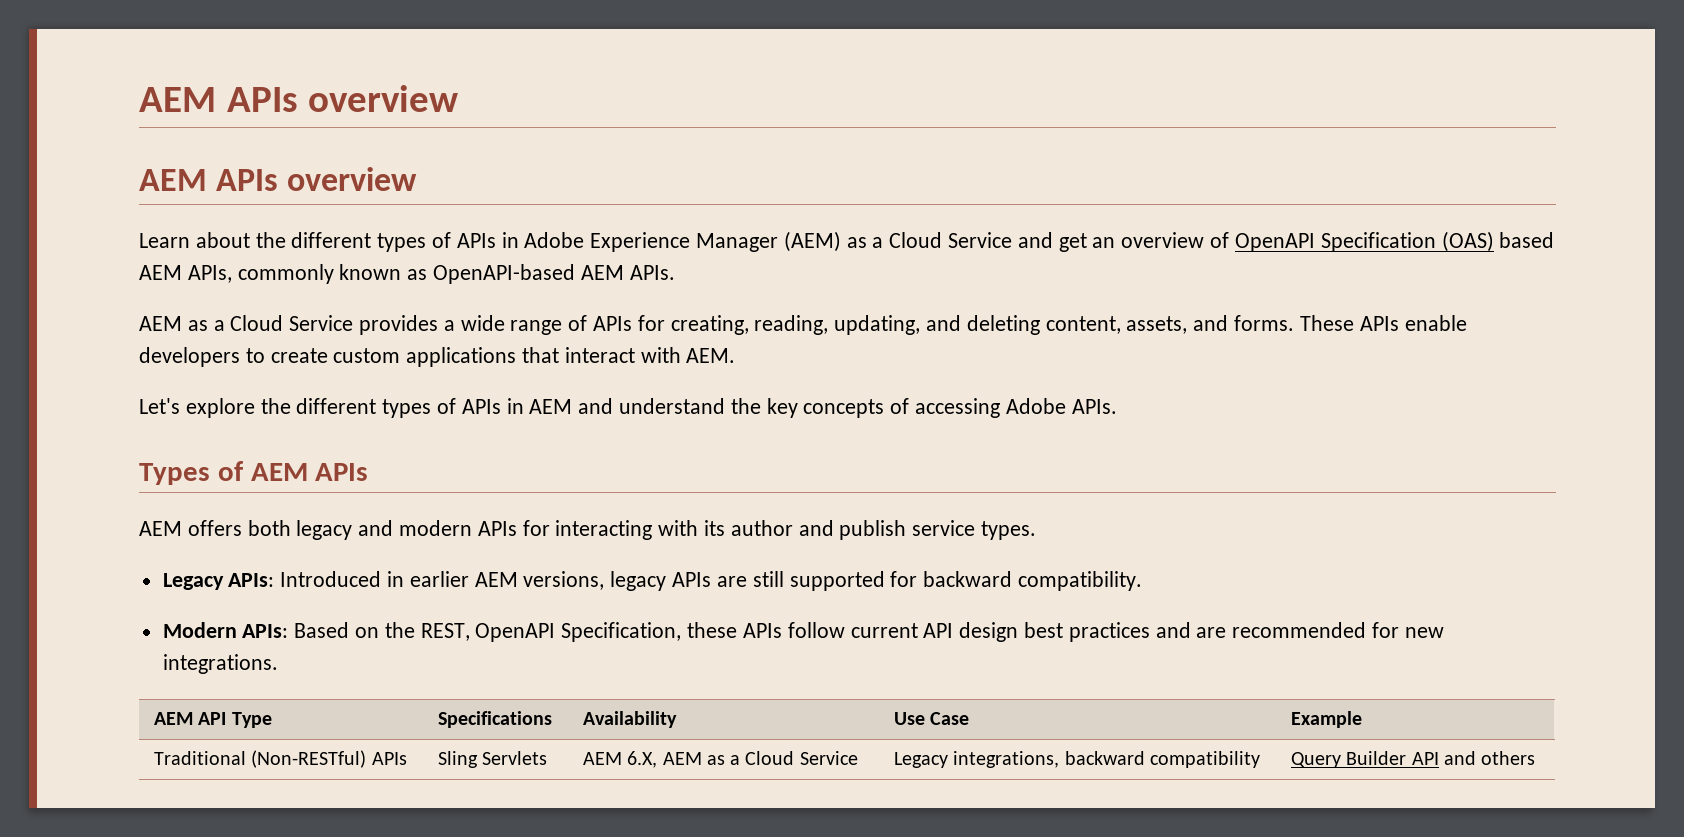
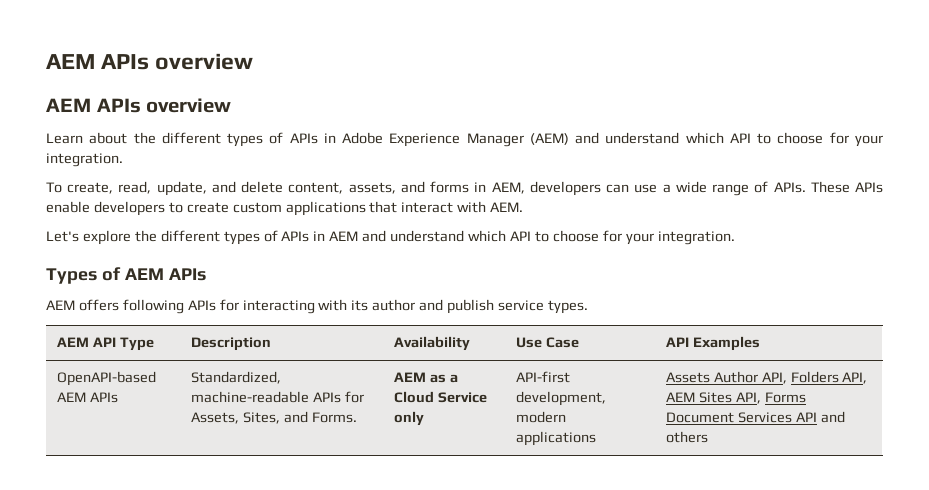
[846,231,1555,252] [139,264,675,284] [139,315,1295,335] as a Cloud Service and get an overview of OpenAPI Specification (OAS) based AEM APIs, commonly known as OpenAPI-based AEM APIs. // AEM as a Cloud Service provides a wide range of APIs for creating, reading, updating, and deleting content, assets, and forms. -> [575,132,884,147] [46,153,123,167] [46,181,806,196] and understand which API to choose for your integration. // To create, read, update, and delete content, assets, and forms in AEM, developers can use a wide range of APIs.
[730,398,1117,418] the key concepts of accessing Adobe APIs. -> [468,230,735,245] which API to choose for your integration.
[247,520,473,540] both legacy and modern -> [122,299,184,314] following
[162,571,1142,591] [162,622,1444,642] [162,654,278,674] // Legacy APIs: Introduced in earlier AEM versions, legacy APIs are still supported for backward compatibility. // Modern APIs: Based on the REST, OpenAPI Specification, these APIs follow current API design best practices and are recommended for new integrations. -> (588, 307) none
[438,711,553,728] Specifications -> [190,337,271,351] Description
[1291,711,1363,728] [154,750,407,768] [438,751,548,768] [583,751,858,768] [894,751,1260,768] [1291,751,1407,768] Example // Traditional (Non-RESTful) APIs | Sling Servlets | AEM 6.X, AEM as a Cloud Service | Legacy integrations, backward compatibility | Query Builder -> [665,336,760,351] [56,371,156,386] [56,392,118,403] [190,371,281,384] [190,391,364,403] [190,411,357,424] [393,372,458,383] [393,391,487,403] [393,411,424,426] [515,371,570,383] [515,391,606,406] [515,411,566,423] [515,431,596,446] [665,371,868,384] [665,392,806,404] [665,412,792,423] API Examples // OpenAPI-based AEM APIs | Standardized, machine-readable APIs for Assets, Sites, and Forms. | AEM as a Cloud Service only | API-first development, modern applications | Assets Author API, Folders API, AEM Sites API, Forms Document Services

